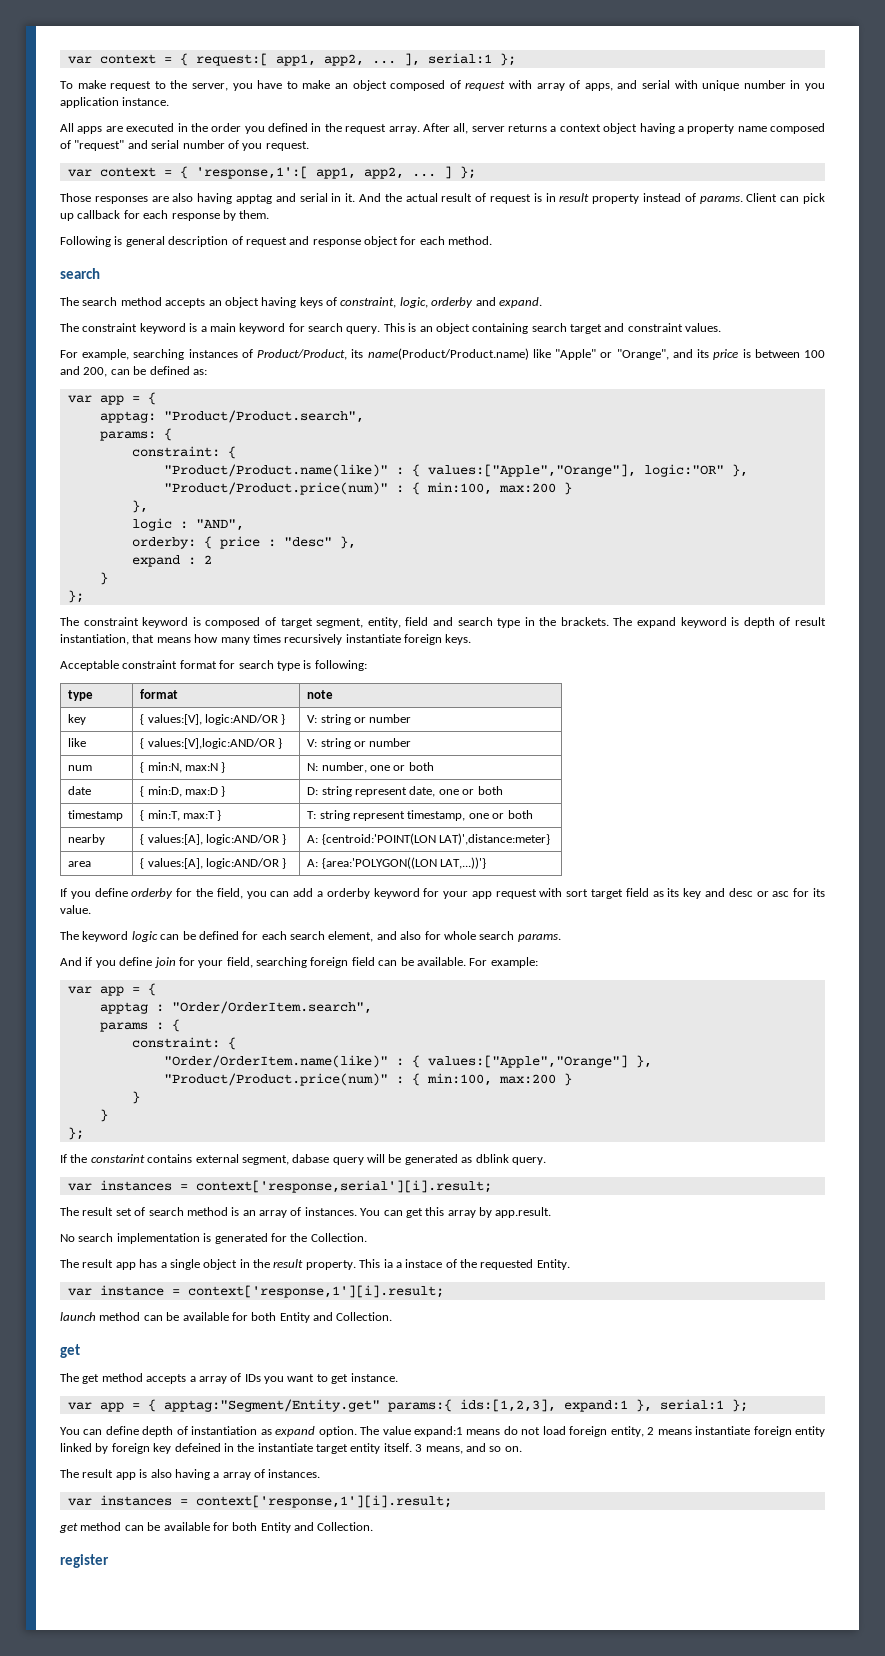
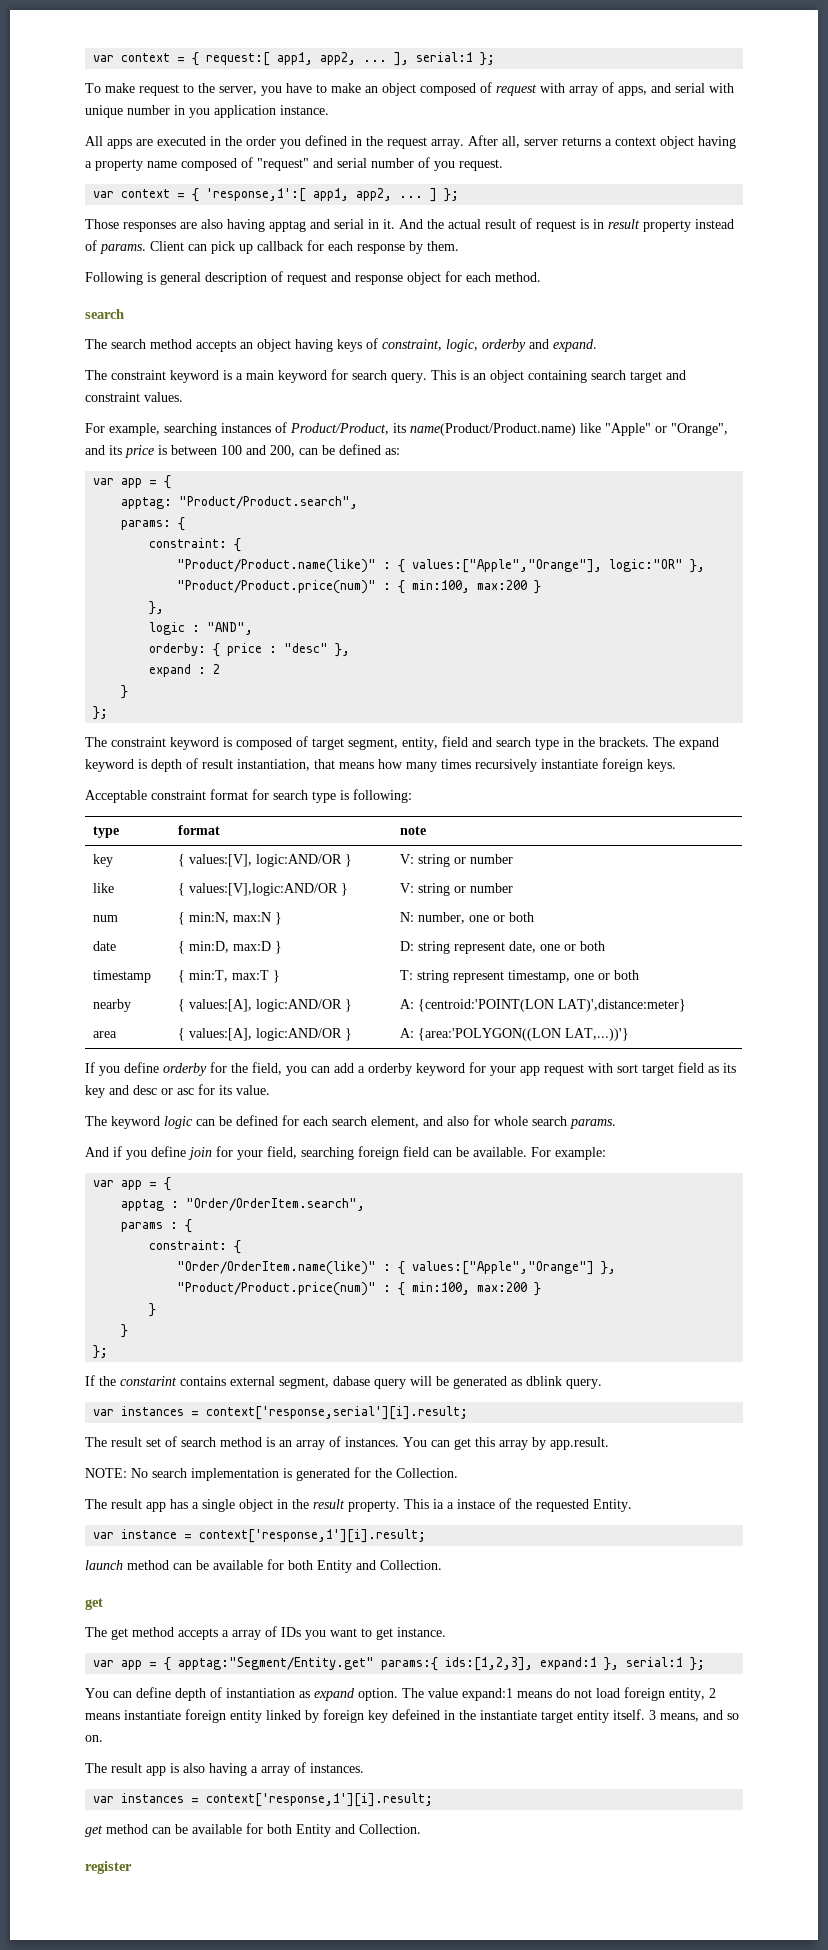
(552, 1212) none -> [85,1468,127,1478] NOTE:

